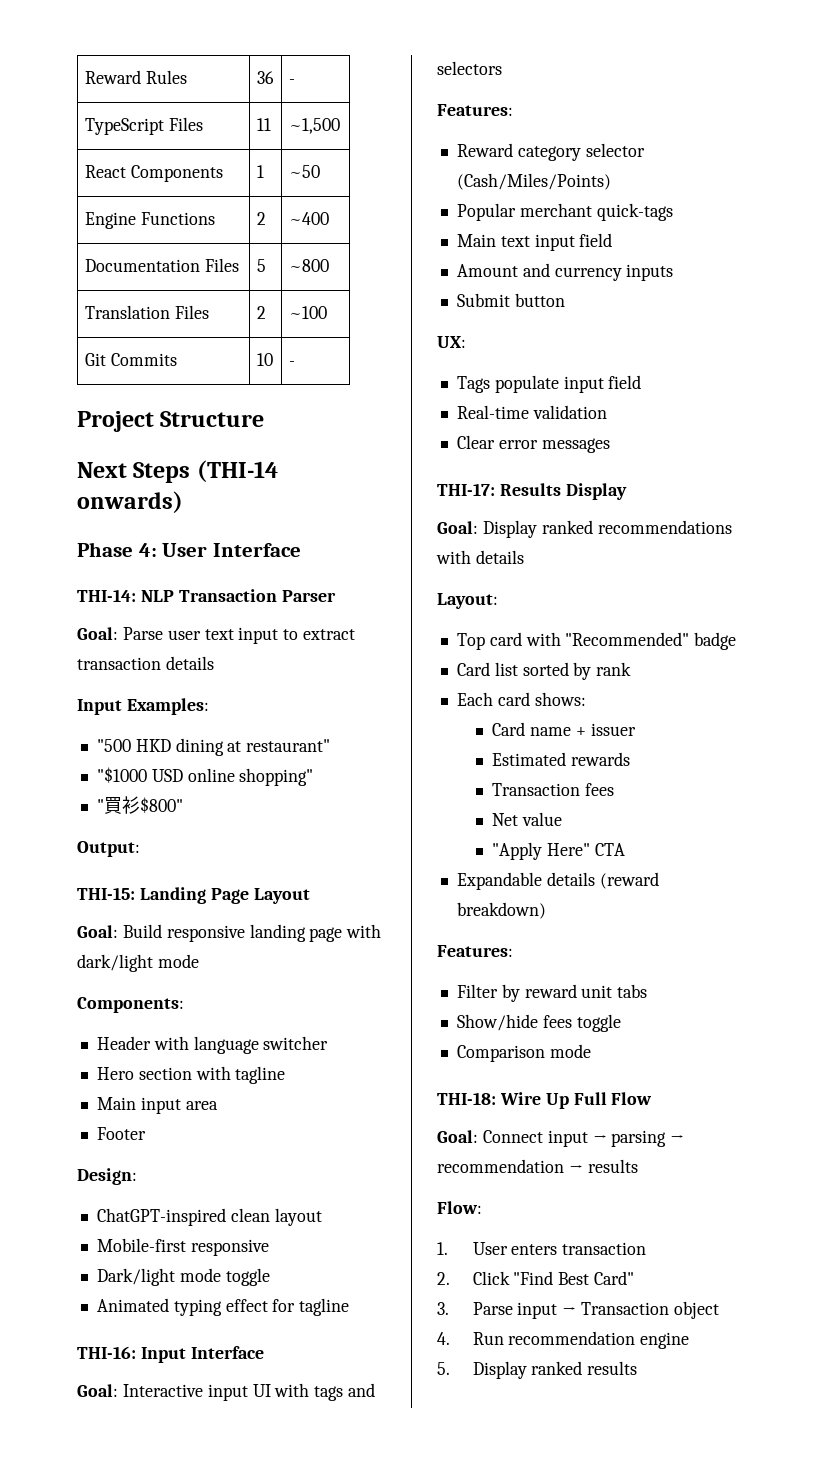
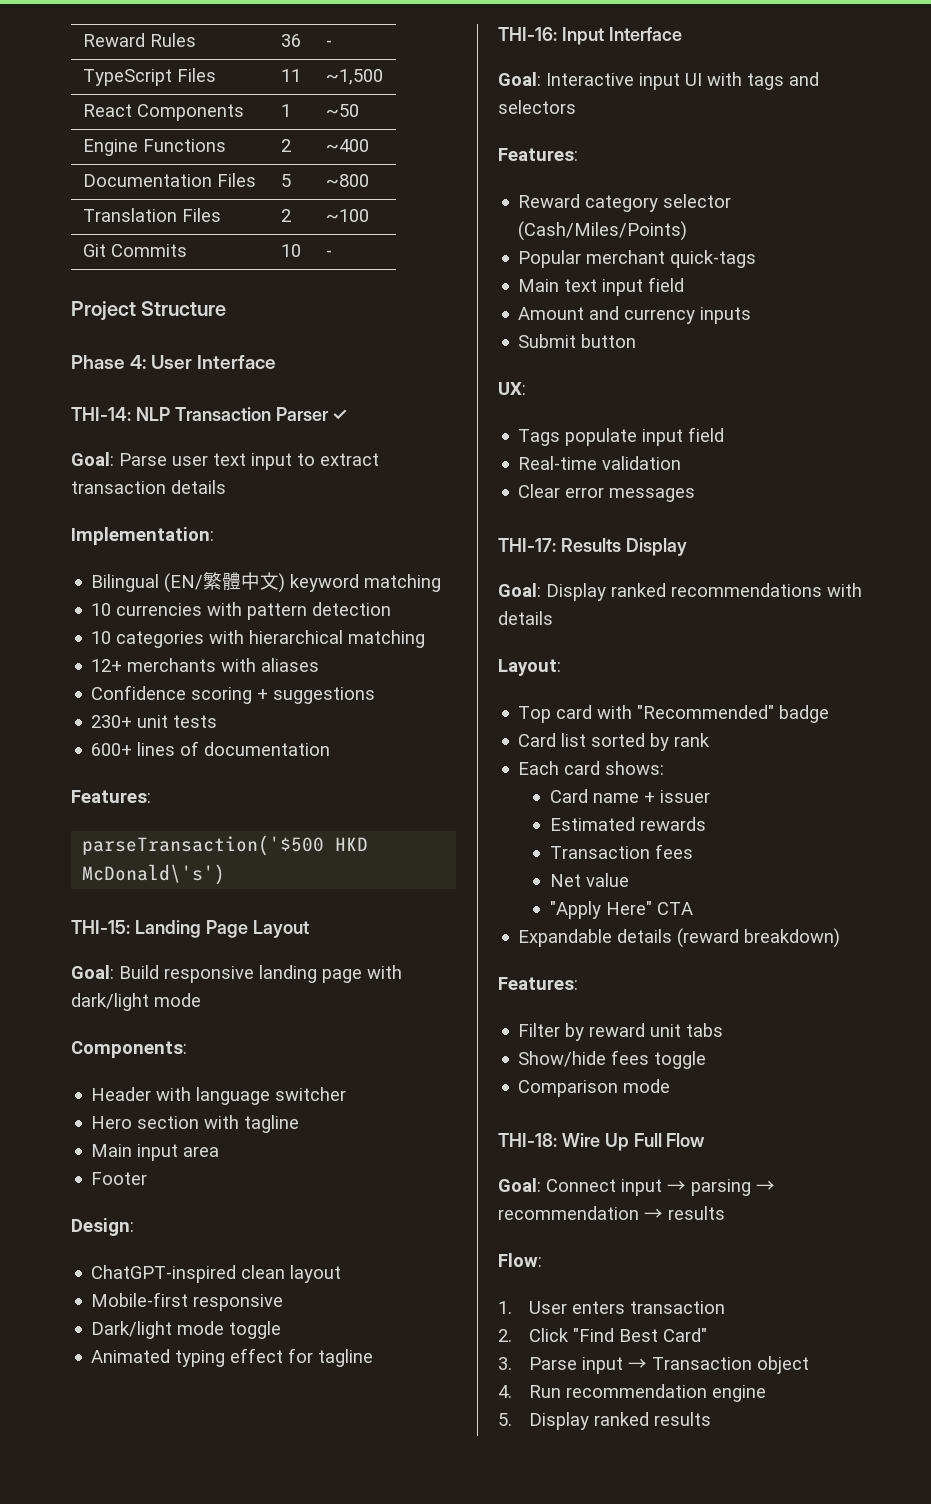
[77,460,278,483] [77,491,183,513] // Next Steps (THI-14 onwards) -> (227, 308) none
(336, 596) none -> [332,409,348,421] ✓
[77,698,209,715] [96,738,331,756] [96,767,314,786] [96,796,183,814] [77,841,140,857] Input Examples: // "500 HKD dining at restaurant" // "$1000 USD online shopping" // "買衫$800" // Output: -> [71,527,214,545] [91,572,442,593] [91,602,392,620] [91,630,426,648] [91,658,320,672] [91,685,376,704] [91,715,218,728] [91,741,331,756] [71,790,151,803] [82,835,369,856] [82,864,226,885] Implementation: // Bilingual (EN/繁體中文) keyword matching // 10 currencies with pattern detection // 10 categories with hierarchical matching // 12+ merchants with aliases // Confidence scoring + suggestions // 230+ unit tests // 600+ lines of documentation // Features: // parseTransaction('$500 HKD McDonald\'s')

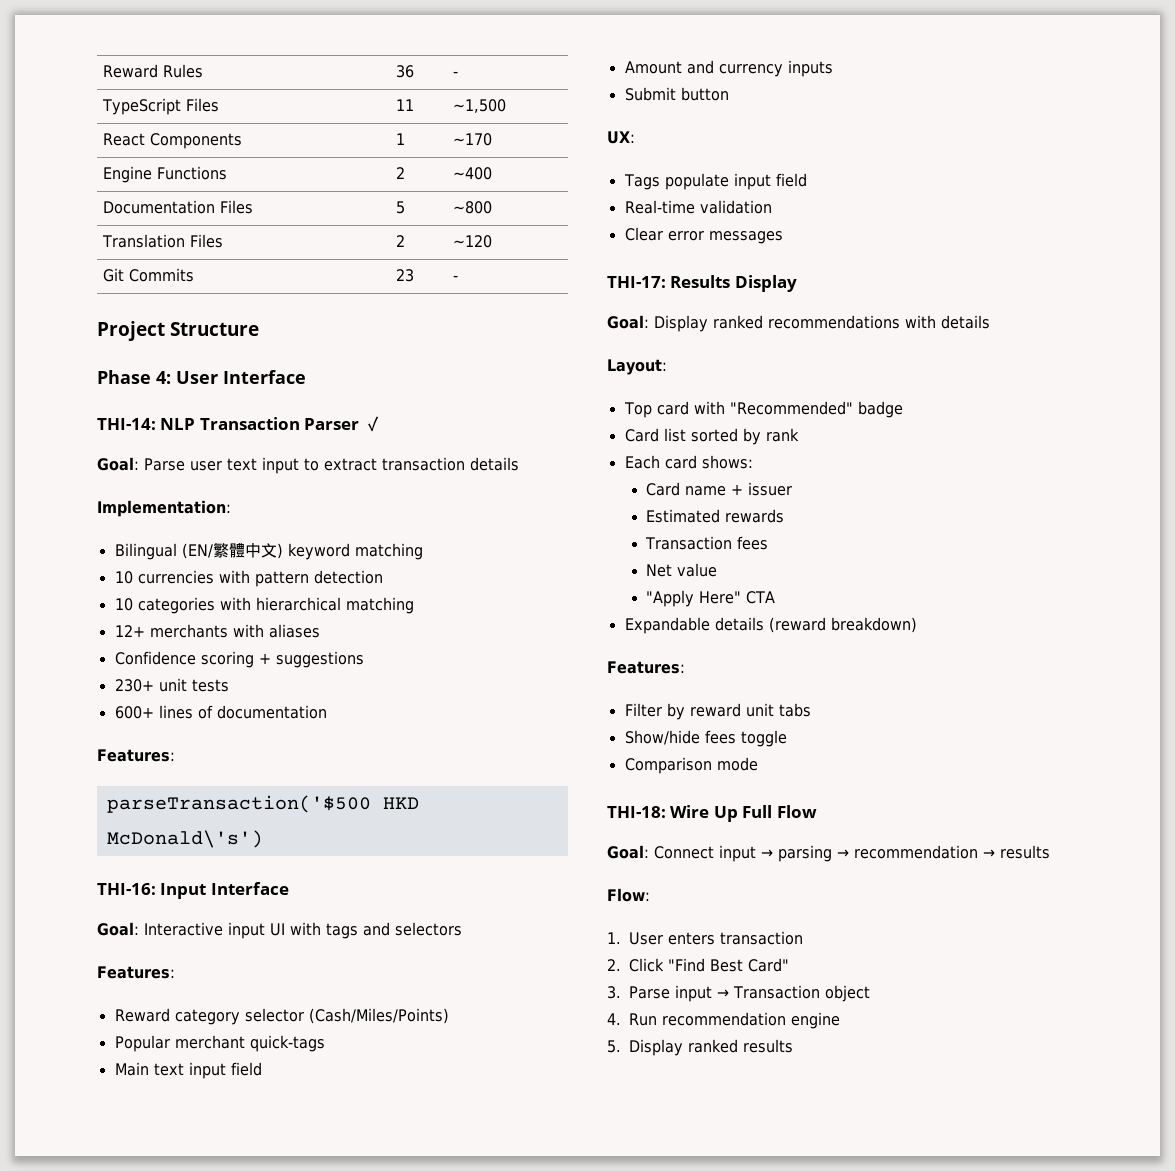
[325,104,359,117] ~50 -> [453,133,493,146] ~170
[325,209,369,222] ~100 -> [453,235,493,248] ~120
[280,244,301,257] 10 -> [396,269,415,282] 23
[71,920,309,938] [71,965,402,983] [71,993,201,1011] [71,1041,187,1058] [91,1087,347,1105] [91,1115,300,1133] [91,1144,220,1161] [91,1172,148,1185] [71,1218,134,1236] [91,1265,342,1283] [91,1292,284,1311] [91,1321,282,1339] [91,1348,374,1367] // THI-15: Landing Page Layout // Goal: Build responsive landing page with dark/light mode // Components: // Header with language switcher // Hero section with tagline // Main input area // Footer // Design: // ChatGPT-inspired clean layout // Mobile-first responsive // Dark/light mode toggle // Animated typing effect for tagline -> (263, 839) none

